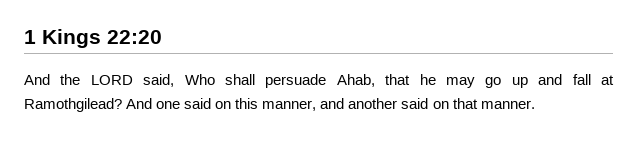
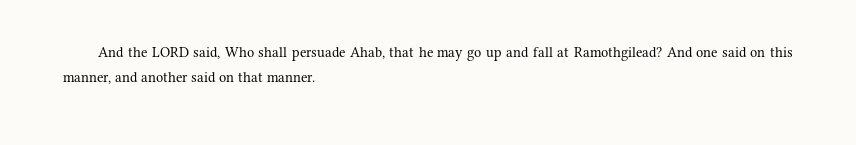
[24,29,162,48] 1 Kings 22:20 // -> (98, 52) none

